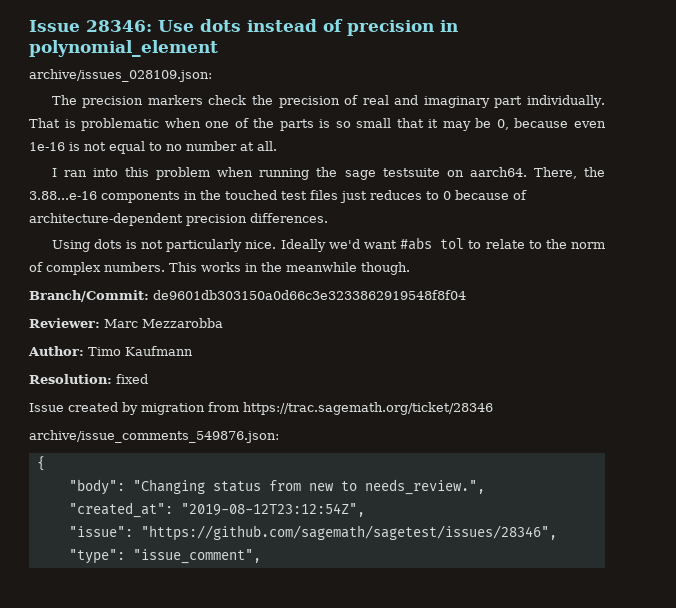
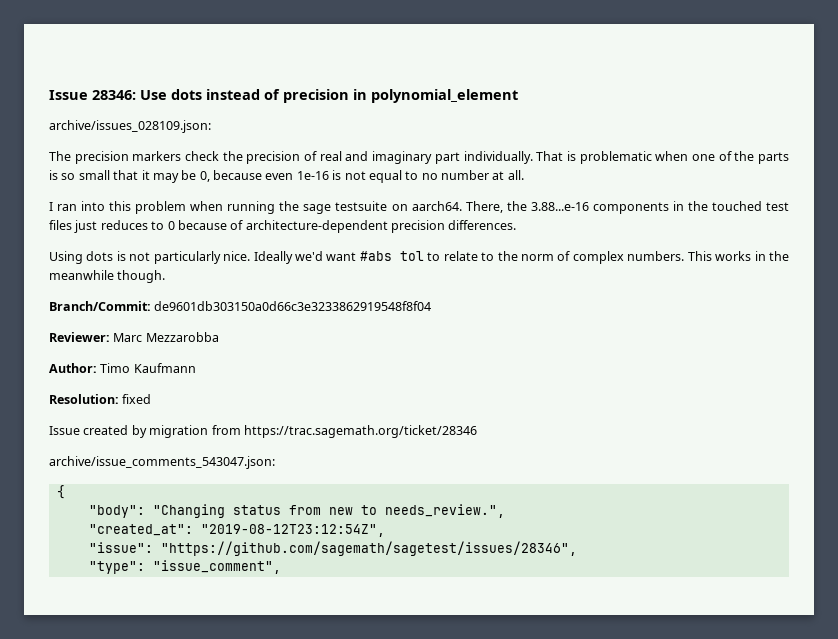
[29,430,279,443] archive/issue_comments_549876.json: -> [49,456,275,469] archive/issue_comments_543047.json:

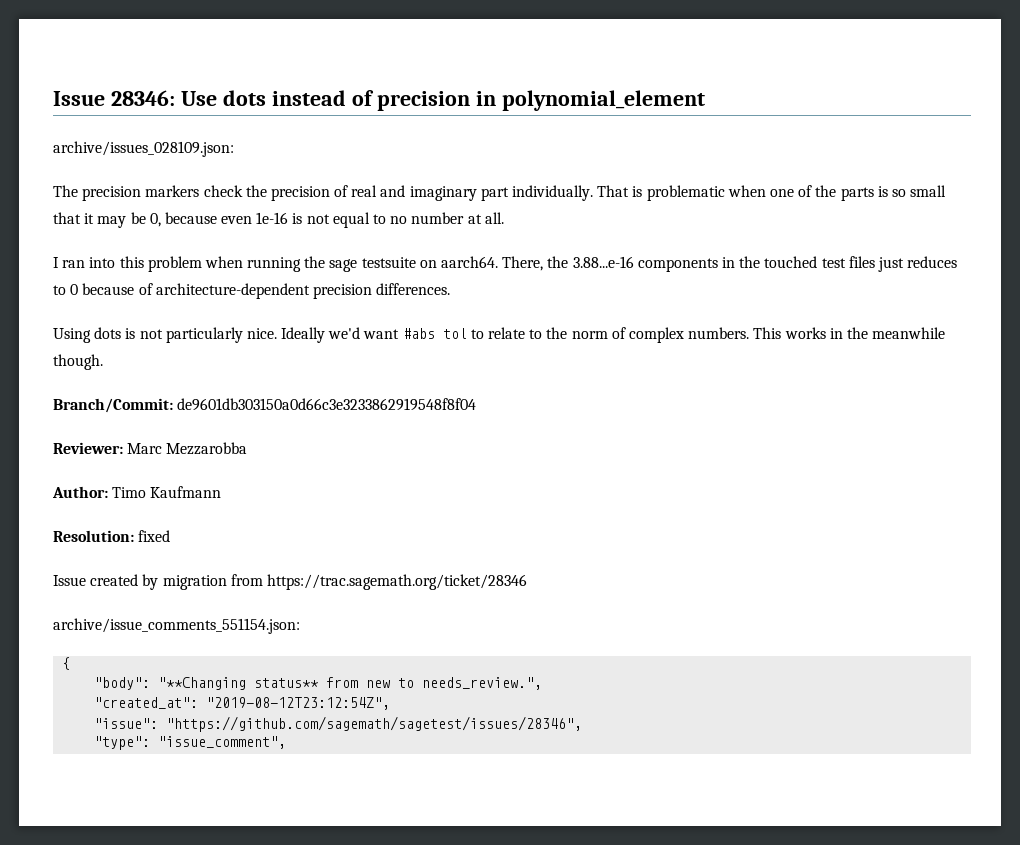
[49,456,275,469] archive/issue_comments_543047.json: -> [53,618,300,634] archive/issue_comments_551154.json:
[152,504,281,518] "Changing status -> [158,677,320,690] "**Changing status**

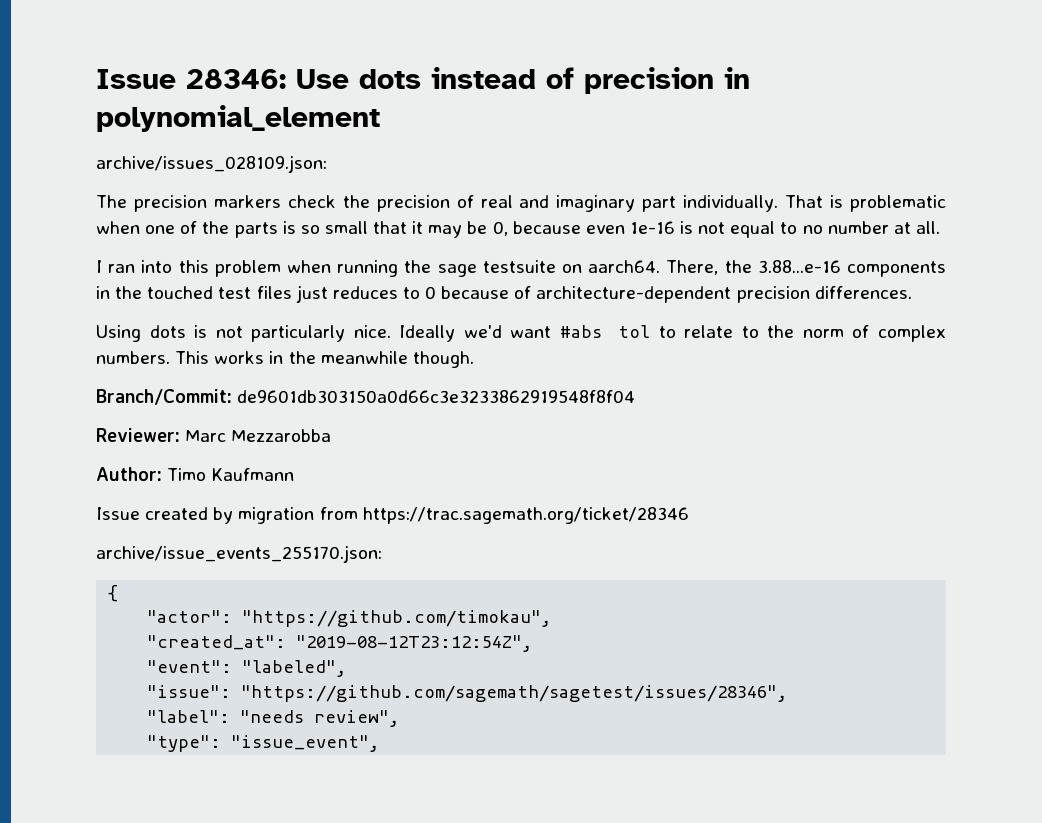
[53,530,171,542] // Resolution: fixed -> (295, 474) none
[53,618,300,634] archive/issue_comments_551154.json: -> [96,545,382,563] archive/issue_events_255170.json:
[94,677,543,690] "body": "**Changing status** from new to needs_review.", -> [147,610,552,627] "actor": "https://github.com/timokau",
(391, 703) none -> [147,660,347,677] // "event": "labeled",
(583, 724) none -> [147,710,400,727] // "label": "needs review",
[158,736,287,749] "issue_comment", -> [231,735,380,752] "issue_event",

